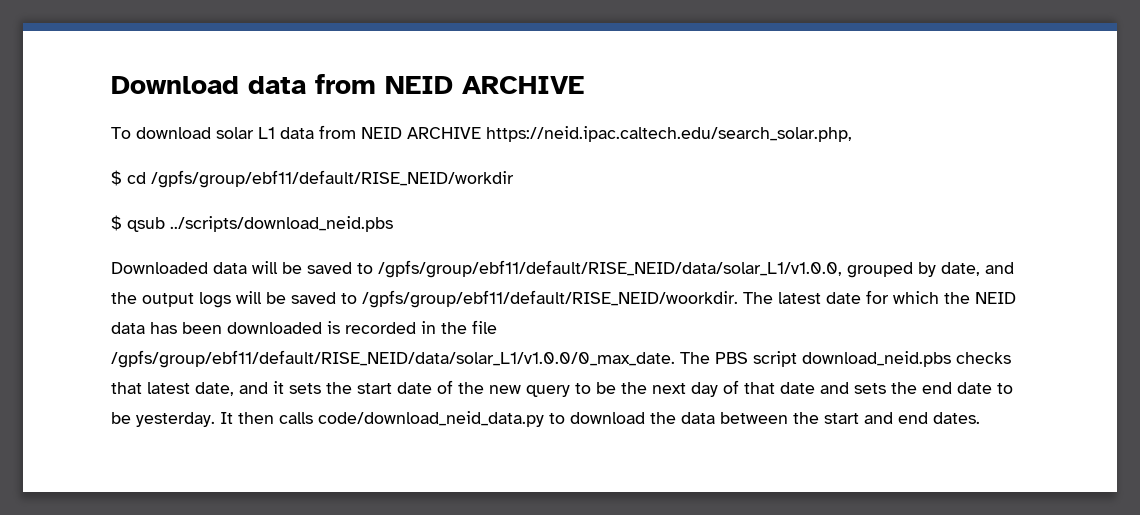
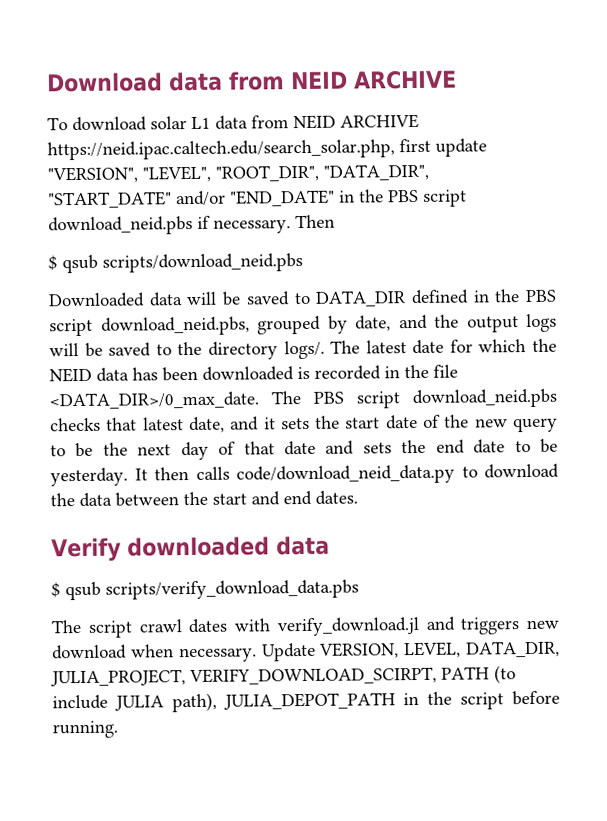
[111,170,514,188] [111,215,393,232] // $ cd /gpfs/group/ebf11/default/RISE_NEID/workdir // $ qsub ../scripts/download_neid.pbs -> [399,138,487,157] [47,163,429,184] [48,189,467,209] [48,214,335,236] [48,253,303,274] first update "VERSION", "LEVEL", "ROOT_DIR", "DATA_DIR", "START_DATE" and/or "END_DATE" in the PBS script download_neid.pbs if necessary. Then // $ qsub scripts/download_neid.pbs
[378,260,842,278] /gpfs/group/ebf11/default/RISE_NEID/data/solar_L1/v1.0.0, -> [315,289,557,307] [49,316,250,337] DATA_DIR defined in the PBS script download_neid.pbs,
[362,290,738,308] /gpfs/group/ebf11/default/RISE_NEID/woorkdir. -> [177,340,325,360] the directory logs/.
[111,350,675,368] /gpfs/group/ebf11/default/RISE_NEID/data/solar_L1/v1.0.0/0_max_date. -> [49,391,259,410] <DATA_DIR>/0_max_date.
(980, 418) none -> [51,535,330,562] [51,579,359,601] [51,616,559,638] [52,640,560,663] [50,665,516,687] [52,690,560,713] [52,720,118,739] // Verify downloaded data // $ qsub scripts/verify_download_data.pbs // The script crawl dates with verify_download.jl and triggers new download when necessary. Update VERSION, LEVEL, DATA_DIR, JULIA_PROJECT, VERIFY_DOWNLOAD_SCIRPT, PATH (to include JULIA path), JULIA_DEPOT_PATH in the script before running.

